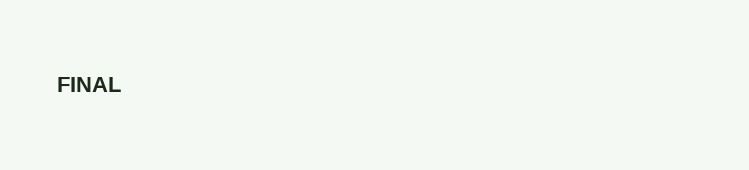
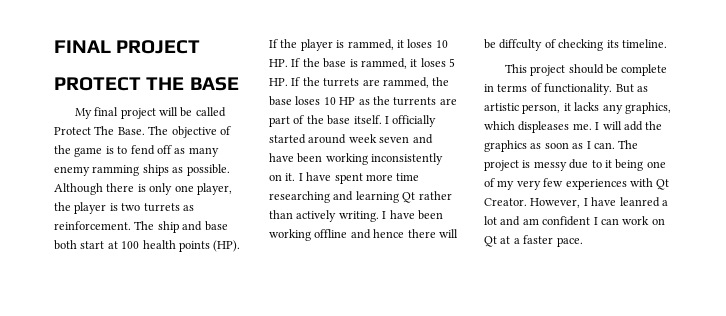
(121, 84) none -> [116,40,201,54] [54,77,239,91] [74,107,226,119] [54,126,231,138] [54,145,219,157] [54,164,230,176] [54,183,232,195] [54,202,194,214] [54,221,228,233] [54,240,241,252] [269,39,448,51] [269,58,455,69] [269,77,450,88] [269,96,457,106] [269,115,437,127] [269,134,433,144] [269,153,444,165] [269,172,420,184] [269,191,452,203] [269,210,443,222] [269,229,458,241] [484,39,667,51] [504,64,668,76] [484,83,648,95] [484,102,671,114] [484,121,663,133] [484,140,639,152] [484,159,666,171] [484,178,670,190] [484,197,668,208] [484,216,665,226] [484,235,583,247] PROJECT // PROTECT THE BASE // My final project will be called Protect The Base. The objective of the game is to fend off as many enemy ramming ships as possible. Although there is only one player, the player is two turrets as reinforcement. The ship and base both start at 100 health points (HP). If the player is rammed, it loses 10 HP. If the base is rammed, it loses 5 HP. If the turrets are rammed, the base loses 10 HP as the turrents are part of the base itself. I officially started around week seven and have been working inconsistently on it. I have spent more time researching and learning Qt rather than actively writing. I have been working offline and hence there will be diffculty of checking its timeline. // This project should be complete in terms of functionality. But as artistic person, it lacks any graphics, which displeases me. I will add the graphics as soon as I can. The project is messy due to it being one of my very few experiences with Qt Creator. However, I have leanred a lot and am confident I can work on Qt at a faster pace.

